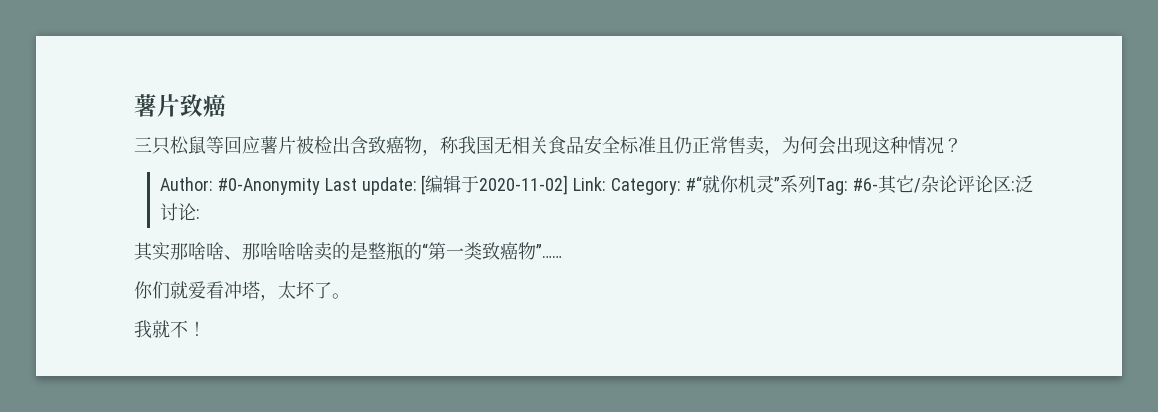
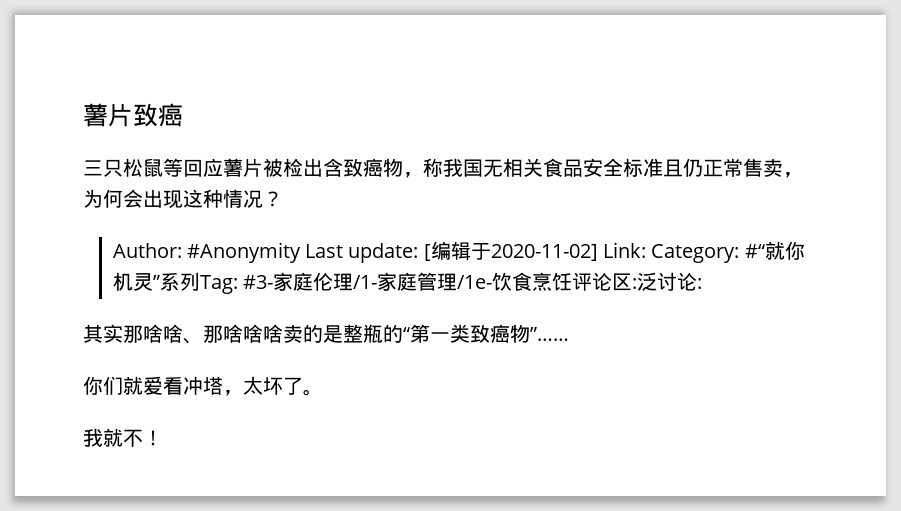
[217,178,320,195] #0-Anonymity -> [186,242,301,263] #Anonymity
[852,175,957,194] #6-其它/杂论 -> [242,272,572,291] #3-家庭伦理/1-家庭管理/1e-饮食烹饪

